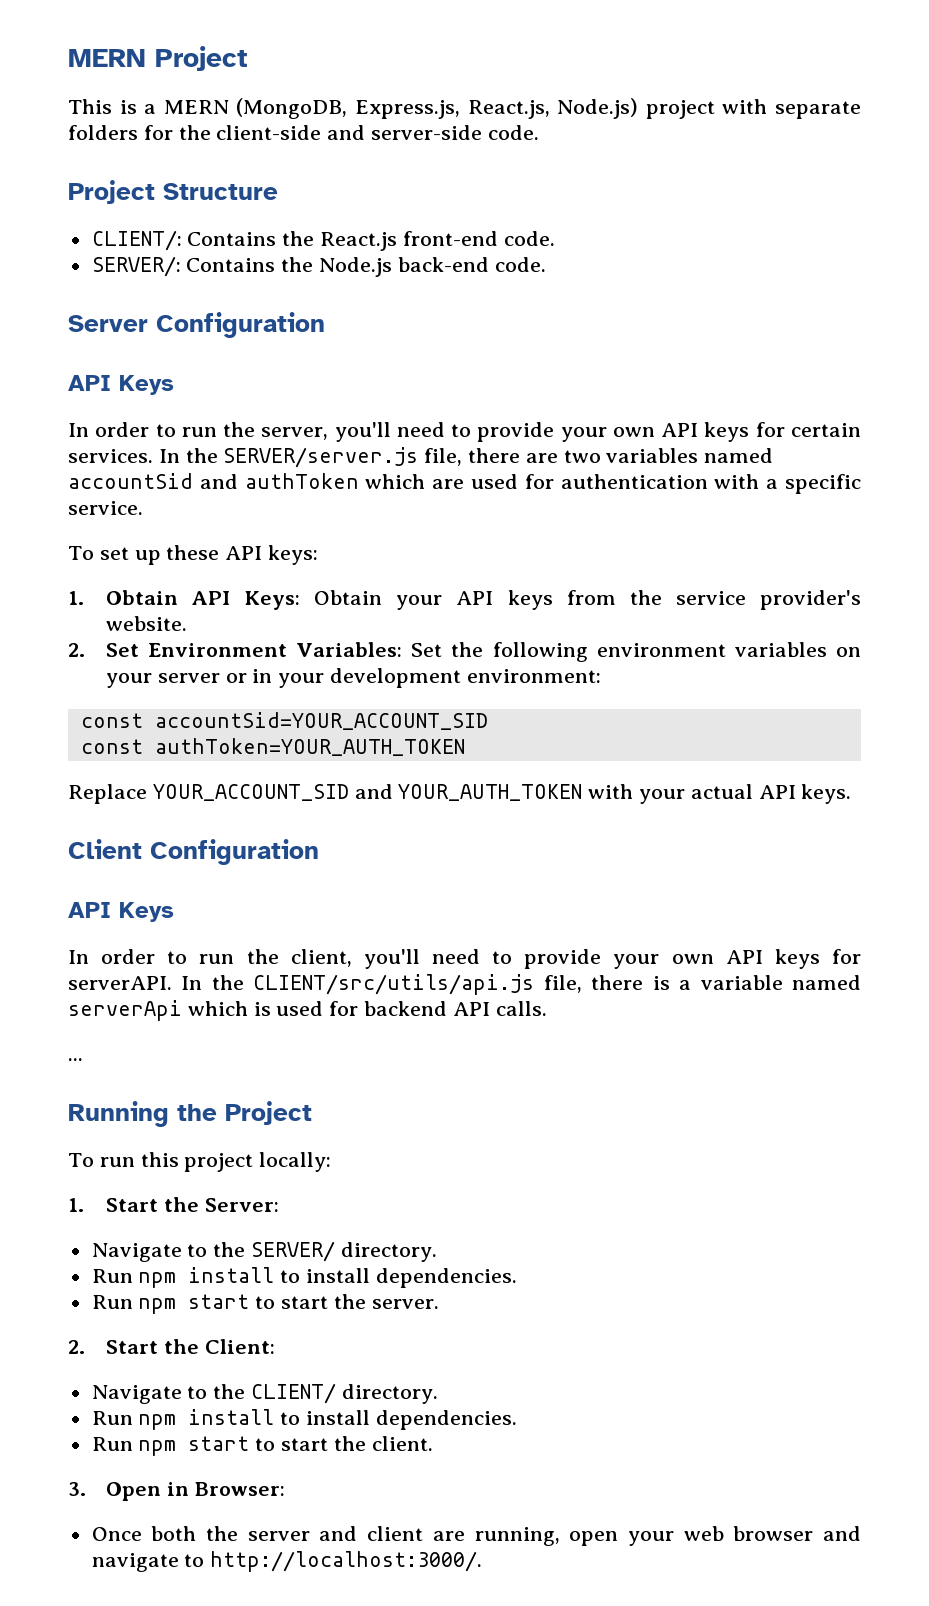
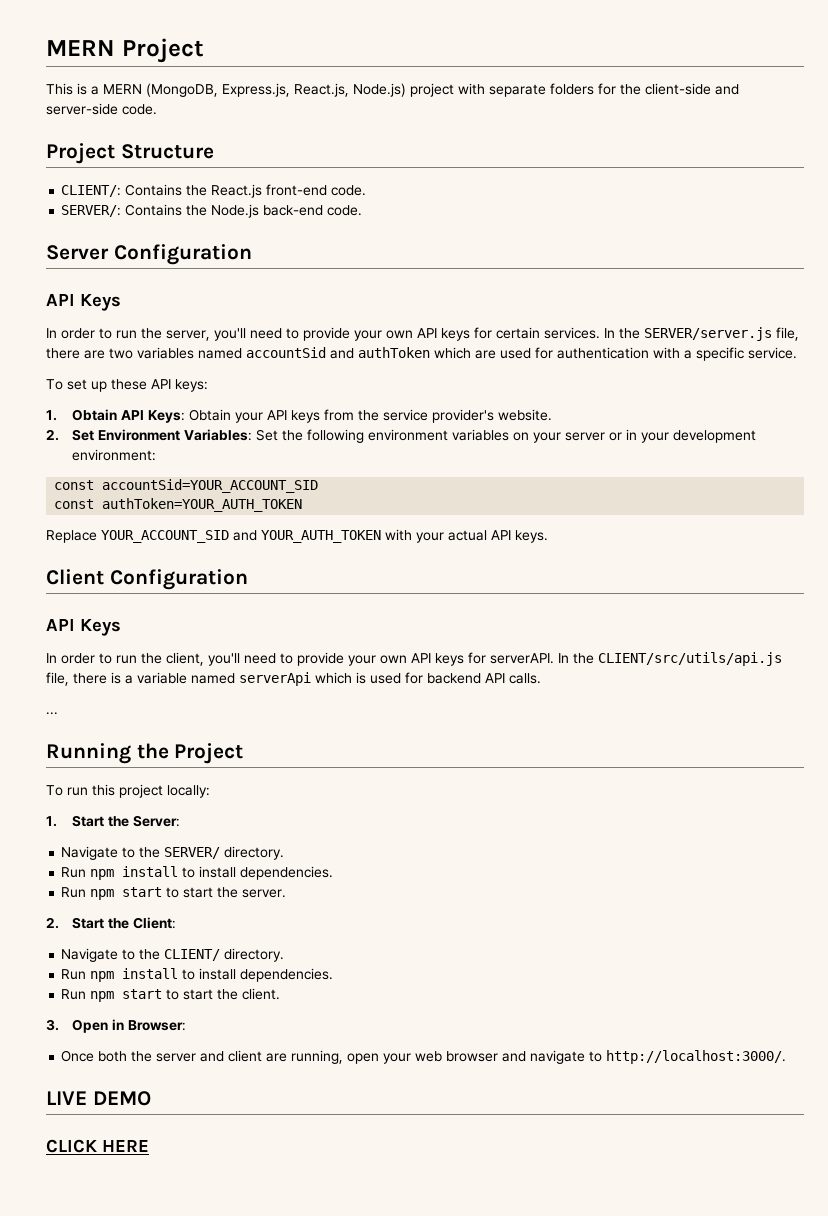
(483, 1561) none -> [46,1091,151,1106] [46,1139,149,1153] // LIVE DEMO // CLICK HERE

